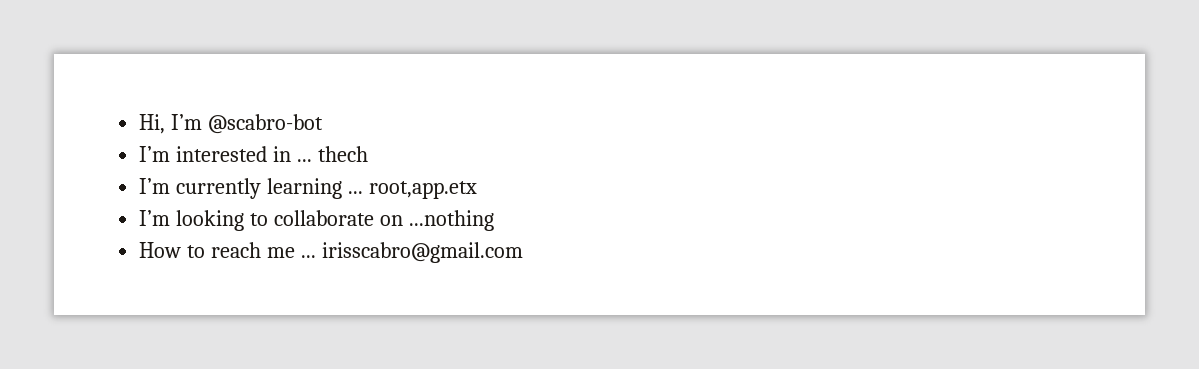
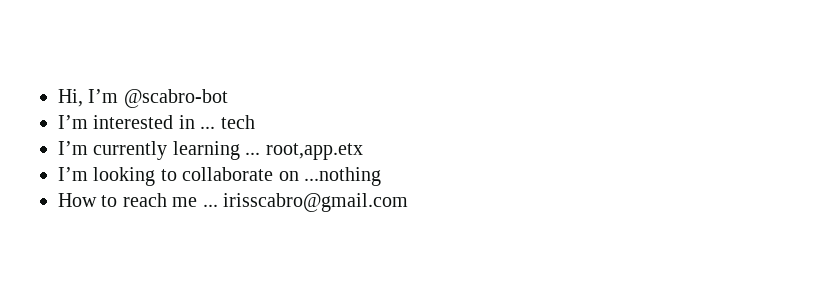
[317,146,368,162] thech -> [220,115,255,129] tech

